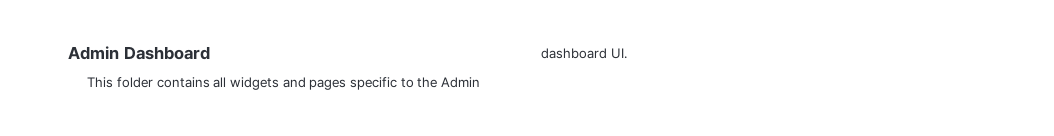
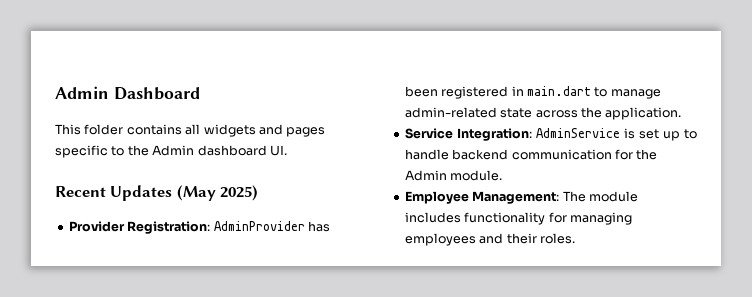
(627, 53) none -> [55,185,259,201] [68,221,330,234] [404,86,661,99] [404,107,682,120] [404,128,697,141] [404,149,658,160] [404,170,503,181] [404,191,638,204] [404,212,632,225] [404,233,575,246] // Recent Updates (May 2025) // Provider Registration: AdminProvider has been registered in main.dart to manage admin-related state across the application. // Service Integration: AdminService is set up to handle backend communication for the Admin module. // Employee Management: The module includes functionality for managing employees and their roles.

